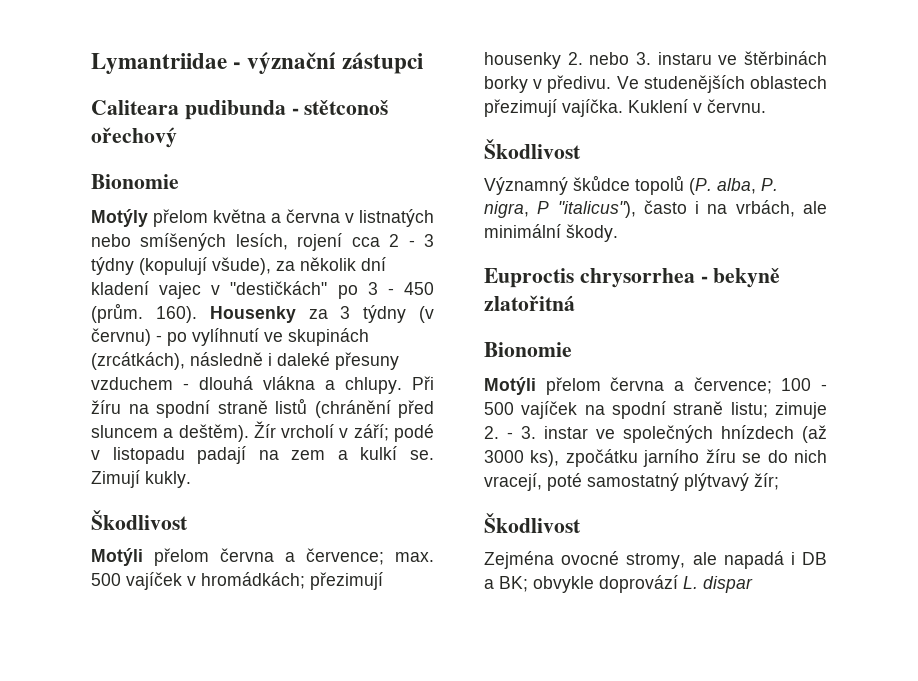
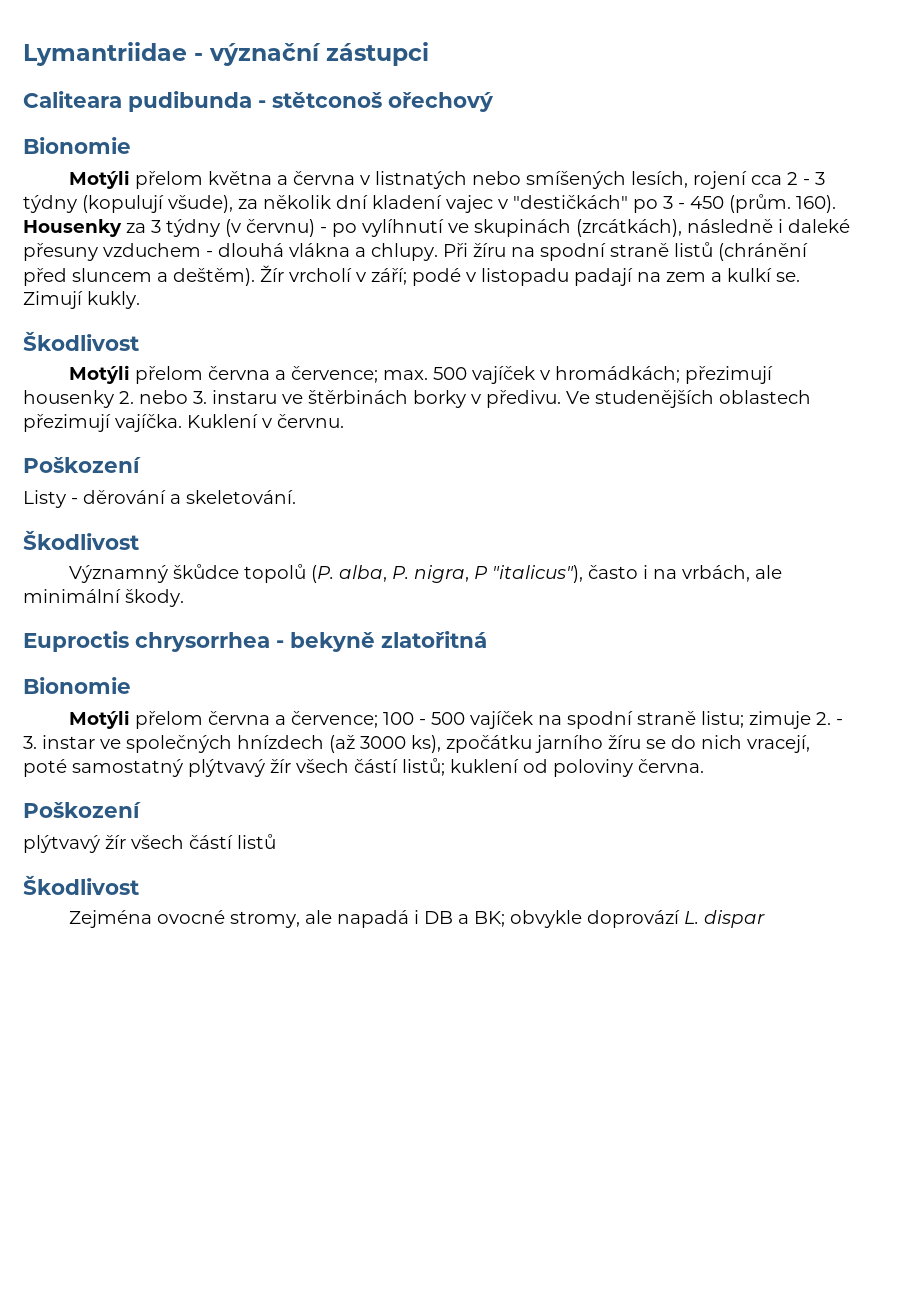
[91,209,148,227] Motýly -> [69,170,131,189] Motýli
(766, 106) none -> [23,457,141,473] [23,490,296,508] // Poškození // Listy - děrování a skeletování.
[754,473,779,490] žír; -> [270,758,704,777] [23,802,141,818] [23,834,276,853] žír všech částí listů; kuklení od poloviny června. // Poškození // plýtvavý žír všech částí listů

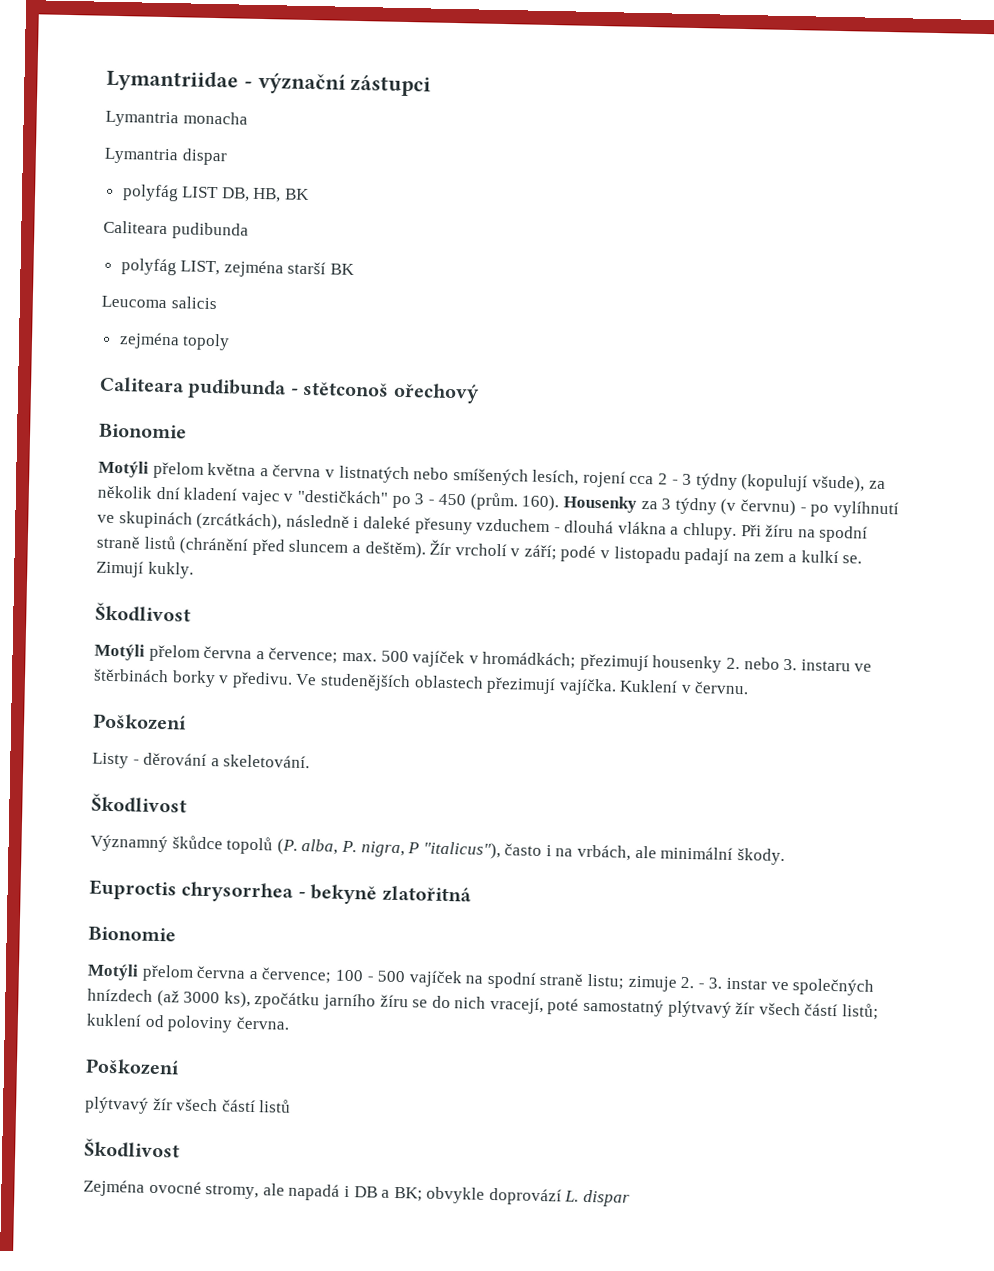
(429, 54) none -> [105,110,248,128] [104,147,228,166] [121,184,311,203] [103,220,249,240] [120,258,356,278] [101,295,217,310] [118,332,231,351] // Lymantria monacha // Lymantria dispar // polyfág LIST DB, HB, BK // Caliteara pudibunda // polyfág LIST, zejména starší BK // Leucoma salicis // zejména topoly

